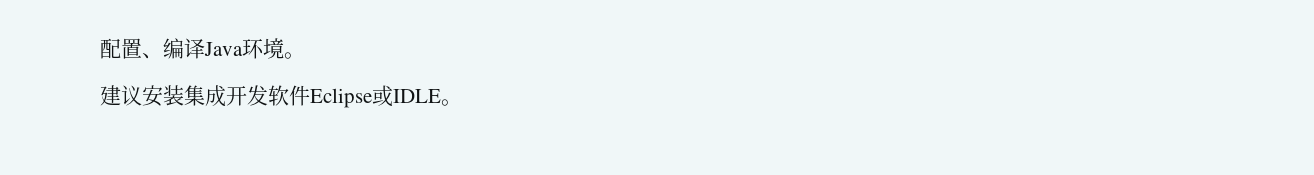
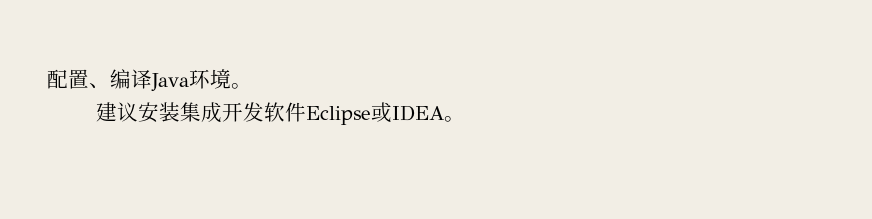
[393,89,441,103] IDLE -> [392,105,445,121] IDEA

